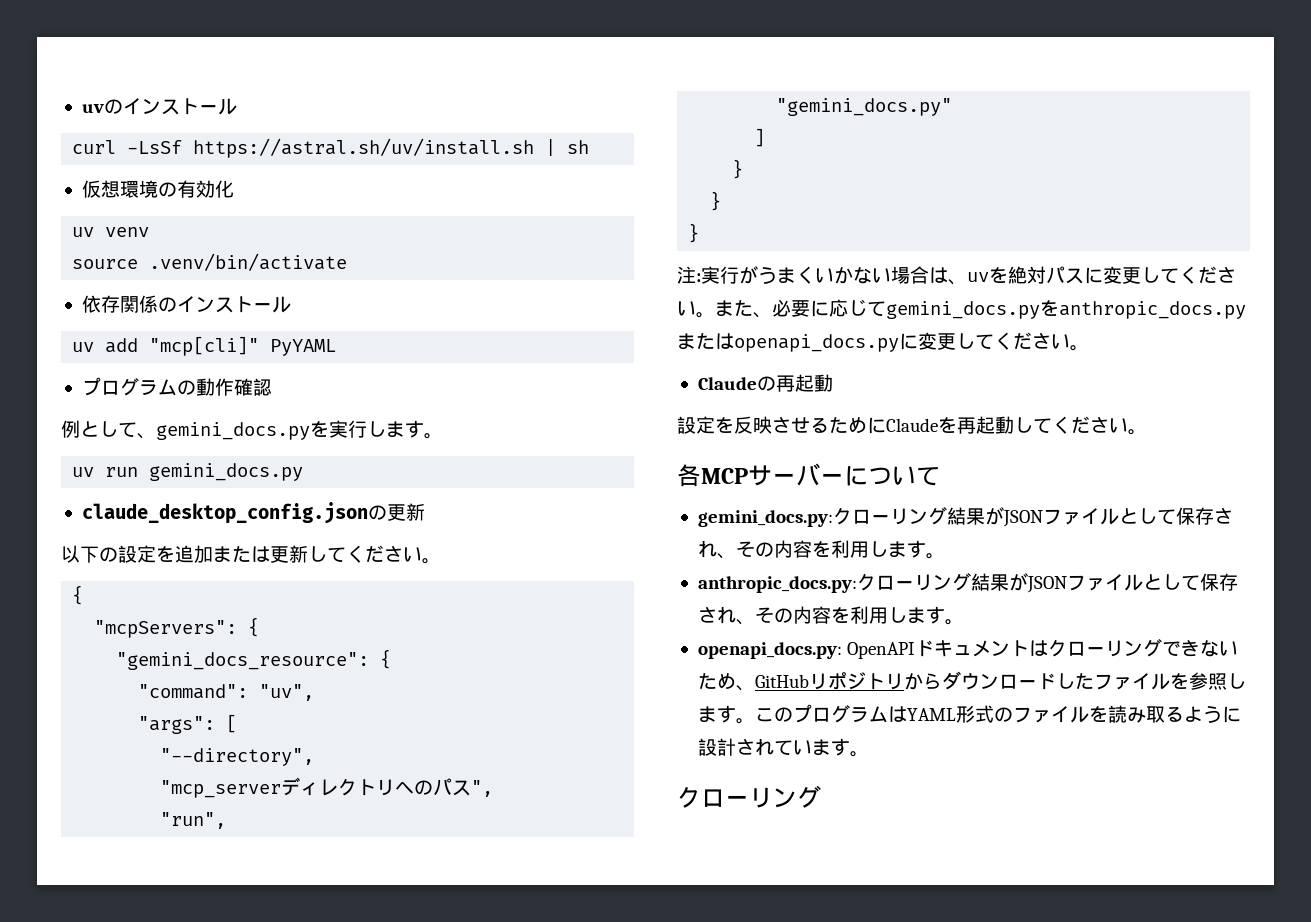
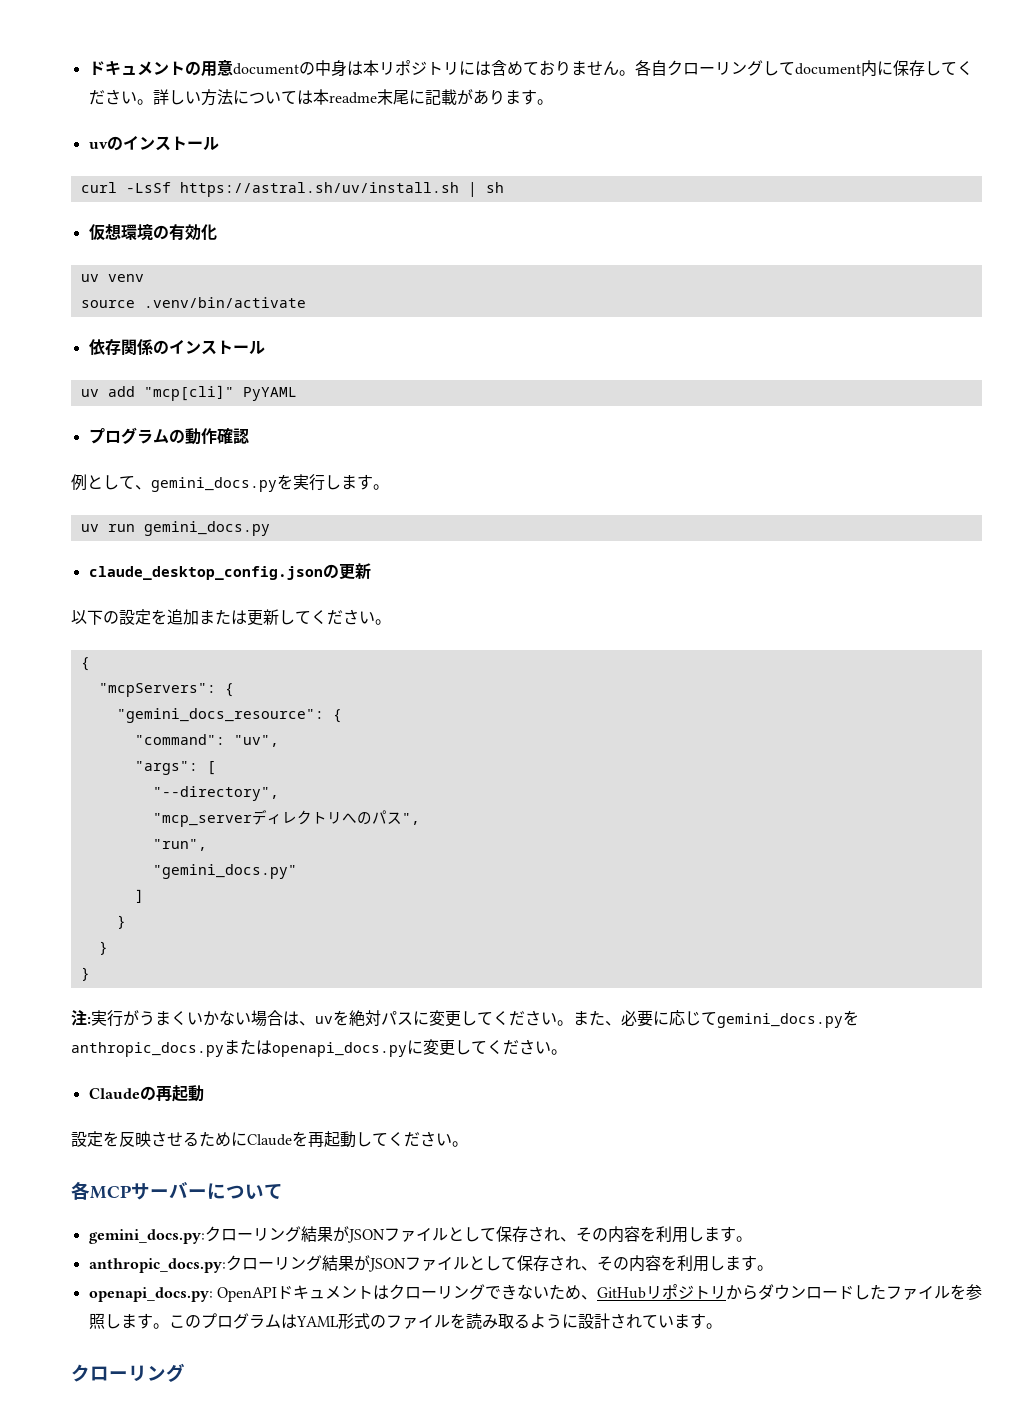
(81, 108) none -> [88,60,973,77] [88,89,553,106] ドキュメントの用意documentの中身は本リポジトリには含めておりません。各自クローリングしてdocument内に保存してください。詳しい方法については本readme末尾に記載があります。 //

